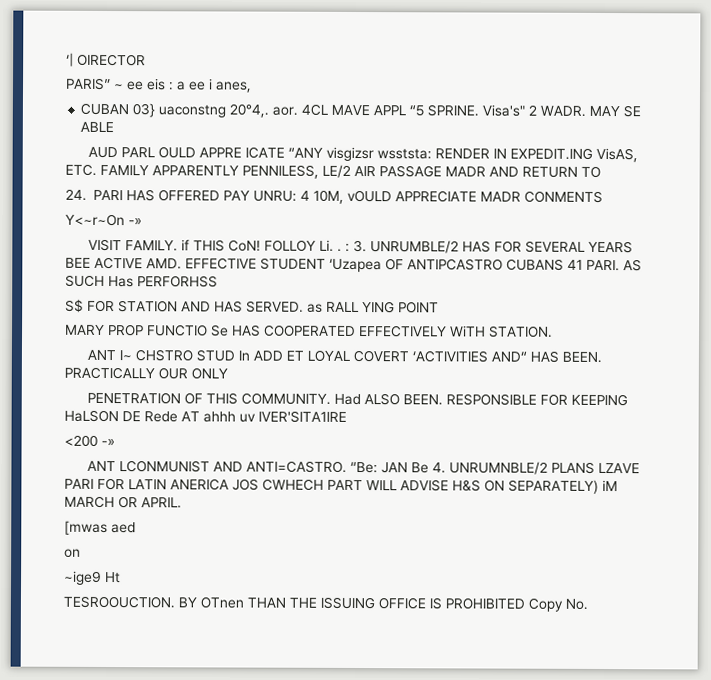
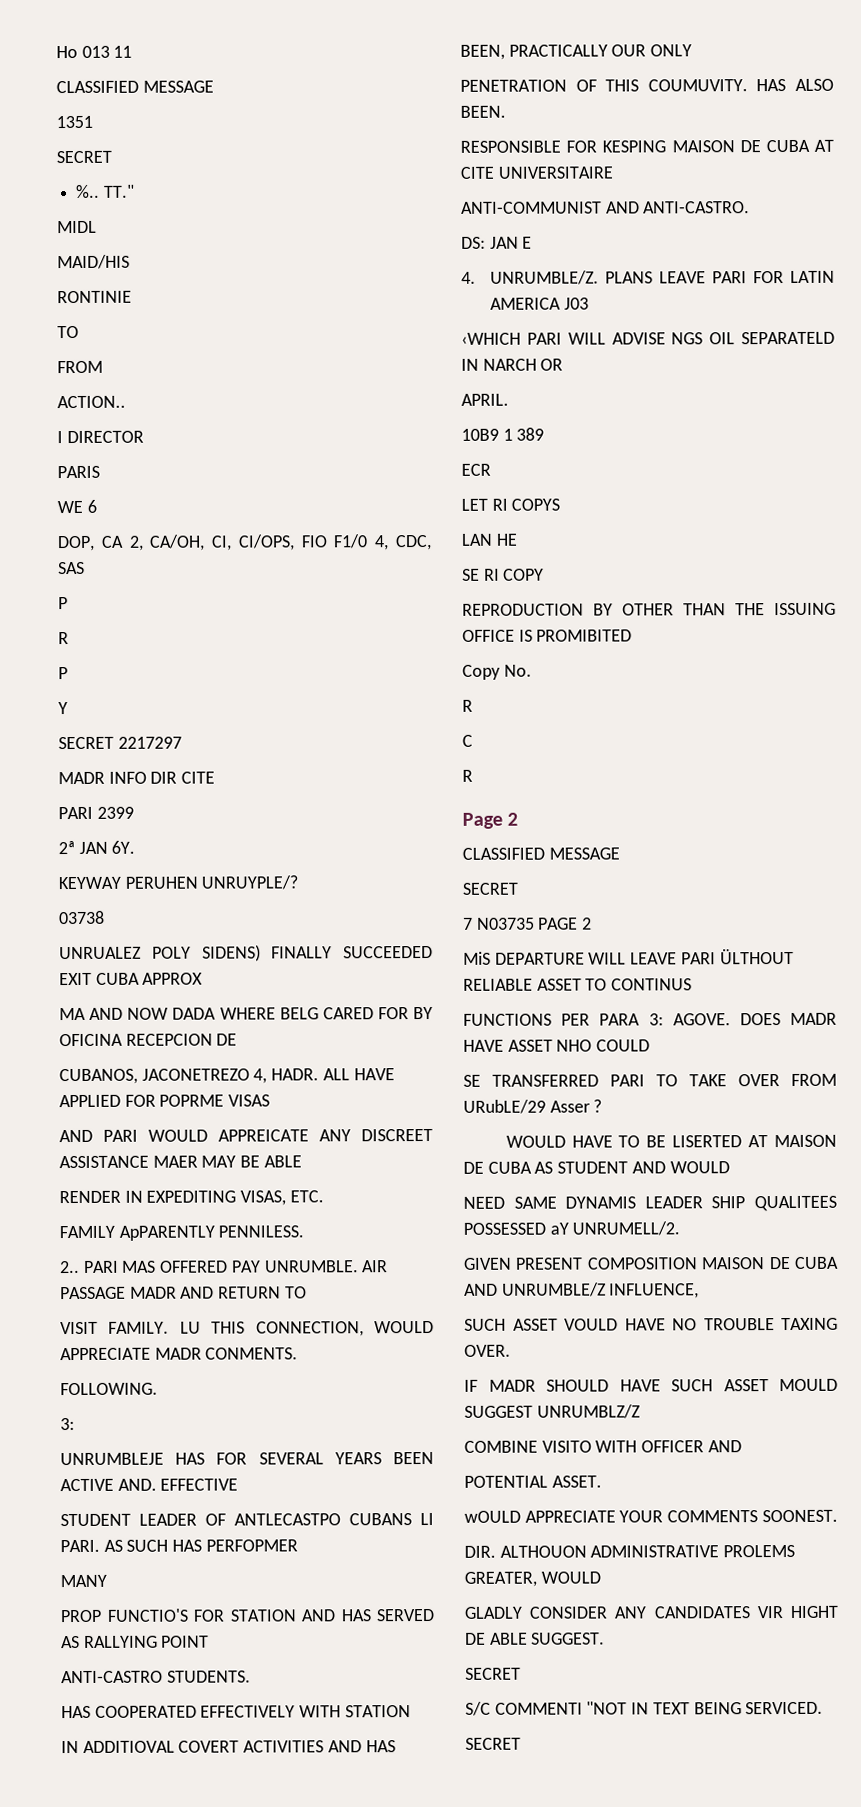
[66,52,146,67] [66,77,252,93] [80,102,642,118] [80,121,115,133] [87,146,638,163] [65,163,351,179] ‘| OIRECTOR // PARIS” ~ ee eis : a ee i anes, // CUBAN 03} uaconstng 20°4,. aor. 4CL MAVE APPL “5 SPRINE. Visa's" 2 WADR. MAY SE ABLE // AUD PARL OULD APPRE ICATE “ANY visgizsr wsststa: RENDER IN EXPEDIT.ING VisAS, ETC. FAMILY APPARENTLY PENNILESS, LE/2 -> [56,45,133,59] [56,80,214,94] [56,115,93,129] [56,150,112,164] [75,184,135,198] [57,220,97,234] [57,254,130,270] [57,290,132,304] [57,325,79,339] [57,360,103,374] [57,395,126,409] [57,430,144,444] [57,465,100,479] [57,499,97,514] [57,534,432,552] [58,561,85,575] [58,597,68,610] [58,632,69,645] [58,667,68,680] [58,702,68,715] [58,736,182,750] [58,771,216,785] [58,806,134,820] [58,840,136,855] [58,875,299,890] [59,910,105,925] [59,944,433,962] [59,972,204,986] [59,1006,433,1021] [59,1033,238,1047] [59,1068,395,1085] [59,1094,271,1108] [59,1128,433,1143] [59,1155,302,1169] [59,1190,324,1206] [59,1225,305,1241] [59,1260,359,1274] Ho 013 11 // CLASSIFIED MESSAGE // 1351 // SECRET // %.. TT." // MIDL // MAID/HIS // RONTINIE // TO // FROM // ACTION.. // I DIRECTOR // PARIS // WE 6 // DOP, CA 2, CA/OH, CI, CI/OPS, FIO F1/0 4, CDC, SAS // P // R // P // Y // SECRET 2217297 // MADR INFO DIR CITE // PARI 2399 // 2ª JAN 6Y. // KEYWAY PERUHEN UNRUYPLE/? // 03738 // UNRUALEZ POLY SIDENS) FINALLY SUCCEEDED EXIT CUBA APPROX // MA AND NOW DADA WHERE BELG CARED FOR BY OFICINA RECEPCION DE // CUBANOS, JACONETREZO 4, HADR. ALL HAVE APPLIED FOR POPRME VISAS // AND PARI WOULD APPREICATE ANY DISCREET ASSISTANCE MAER MAY BE ABLE // RENDER IN EXPEDITING VISAS, ETC. // FAMILY ApPARENTLY PENNILESS. // 2.. PARI MAS OFFERED PAY UNRUMBLE.
[65,188,603,204] [65,213,142,227] [87,238,633,254] [65,256,642,273] [65,274,218,288] [65,298,439,314] [65,324,553,338] [86,349,602,363] 24. PARI HAS OFFERED PAY UNRU: 4 10M, vOULD APPRECIATE MADR CONMENTS // Y<~r~On -» // VISIT FAMILY. if THIS CoN! FOLLOY Li. . : 3. UNRUMBLE/2 HAS FOR SEVERAL YEARS BEE ACTIVE AMD. EFFECTIVE STUDENT ‘Uzapea OF ANTIPCASTRO CUBANS 41 PARI. AS SUCH Has PERFORHSS // S$ FOR STATION AND HAS SERVED. as RALL YING POINT // MARY PROP FUNCTIO Se HAS COOPERATED EFFECTIVELY WiTH STATION. // ANT I~ CHSTRO STUD In ADD ET LOYAL COVERT ‘ACTIVITIES AND“ HAS BEEN. -> [60,1320,434,1337] [60,1347,299,1361] [60,1382,158,1396] [60,1417,75,1431] [60,1451,434,1466] [60,1478,239,1492] [60,1512,434,1527] [60,1539,298,1553] [60,1574,107,1588] [60,1608,435,1623] [61,1635,210,1649] [61,1670,251,1684] [61,1705,411,1719] [61,1740,396,1754] [460,44,505,60] VISIT FAMILY. LU THIS CONNECTION, WOULD APPRECIATE MADR CONMENTS. // FOLLOWING. // 3: // UNRUMBLEJE HAS FOR SEVERAL YEARS BEEN ACTIVE AND. EFFECTIVE // STUDENT LEADER OF ANTLECASTPO CUBANS LI PARI. AS SUCH HAS PERFOPMER // MANY // PROP FUNCTIO'S FOR STATION AND HAS SERVED AS RALLYING POINT // ANTI-CASTRO STUDENTS. // HAS COOPERATED EFFECTIVELY WITH STATION // IN ADDITIOVAL COVERT ACTIVITIES AND HAS BEEN,
[240,392,361,406] COMMUNITY. Had -> [647,79,787,92] COUMUVITY. HAS
(443, 400) none -> (506, 111) //
[570,393,628,407] [64,409,347,423] [64,434,115,447] [86,460,640,475] [64,477,618,494] [64,495,115,509] KEEPING HaLSON DE Rede AT ahhh uv IVER'SITA1IRE // <200 -» // ANT LCONMUNIST AND ANTI=CASTRO. “Be: JAN Be 4. UNRUMNBLE/2 PLANS LZAVE PARI FOR LATIN ANERICA JOS CWHECH PART WILL ADVISE H&S ON SEPARATELY) iM MARCH -> [602,139,834,153] [460,166,613,179] [461,201,751,214] [461,236,533,249] [461,270,835,285] [489,297,589,310] [461,331,835,345] [461,358,537,371] KESPING MAISON DE CUBA AT CITE UNIVERSITAIRE // ANTI-COMMUNIST AND ANTI-CASTRO. // DS: JAN E // 4. UNRUMBLE/Z. PLANS LEAVE PARI FOR LATIN AMERICA J03 // ‹WHICH PARI WILL ADVISE NGS OIL SEPARATELD IN NARCH
(138, 502) none -> (564, 364) //
[64,520,136,536] [64,548,81,558] [64,570,121,585] [63,595,244,609] [mwas aed // on // ~ige9 Ht // TESROOUCTION. BY OTnen -> [461,427,545,441] [461,463,491,476] [461,498,561,511] [461,533,518,546] [462,568,545,581] [462,603,674,616] 10B9 1 389 // ECR // LET RI COPYS // LAN HE // SE RI COPY // REPRODUCTION BY OTHER
[445,597,525,610] PROHIBITED -> [536,629,633,642] PROMIBITED //
(588, 604) none -> [462,699,473,712] [462,734,473,747] [462,769,473,782] [462,812,519,829] [462,847,620,860] [462,882,518,895] [463,917,593,930] [463,948,794,965] [463,978,693,991] [463,1012,837,1026] [463,1039,651,1052] [463,1073,837,1087] [463,1099,603,1114] [505,1134,837,1148] [463,1161,730,1174] [463,1195,837,1212] [463,1221,681,1236] [463,1256,839,1270] [464,1282,700,1299] [464,1317,838,1331] [464,1344,511,1357] [464,1378,838,1392] [464,1404,640,1419] [464,1440,742,1453] [464,1475,602,1488] [464,1509,838,1523] [464,1544,796,1558] [464,1571,601,1587] [464,1605,838,1619] [465,1632,606,1645] [465,1667,521,1680] [465,1701,824,1716] [465,1737,521,1750] // R // C // R // Page 2 // CLASSIFIED MESSAGE // SECRET // 7 N03735 PAGE 2 // MiS DEPARTURE WILL LEAVE PARI ÜLTHOUT RELIABLE ASSET TO CONTINUS // FUNCTIONS PER PARA 3: AGOVE. DOES MADR HAVE ASSET NHO COULD // SE TRANSFERRED PARI TO TAKE OVER FROM URubLE/29 Asser ? // WOULD HAVE TO BE LISERTED AT MAISON DE CUBA AS STUDENT AND WOULD // NEED SAME DYNAMIS LEADER SHIP QUALITEES POSSESSED aY UNRUMELL/2. // GIVEN PRESENT COMPOSITION MAISON DE CUBA AND UNRUMBLE/Z INFLUENCE, // SUCH ASSET VOULD HAVE NO TROUBLE TAXING OVER. // IF MADR SHOULD HAVE SUCH ASSET MOULD SUGGEST UNRUMBLZ/Z // COMBINE VISITO WITH OFFICER AND // POTENTIAL ASSET. // wOULD APPRECIATE YOUR COMMENTS SOONEST. // DIR. ALTHOUON ADMINISTRATIVE PROLEMS GREATER, WOULD // GLADLY CONSIDER ANY CANDIDATES VIR HIGHT DE ABLE SUGGEST. // SECRET // S/C COMMENTI "NOT IN TEXT BEING SERVICED. // SECRET

